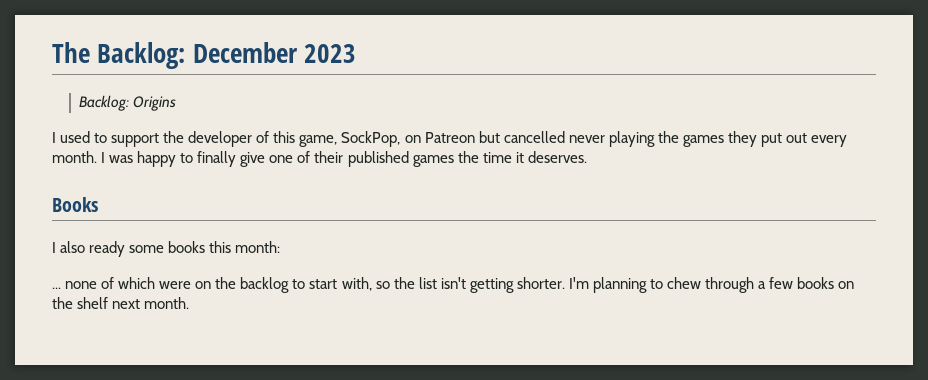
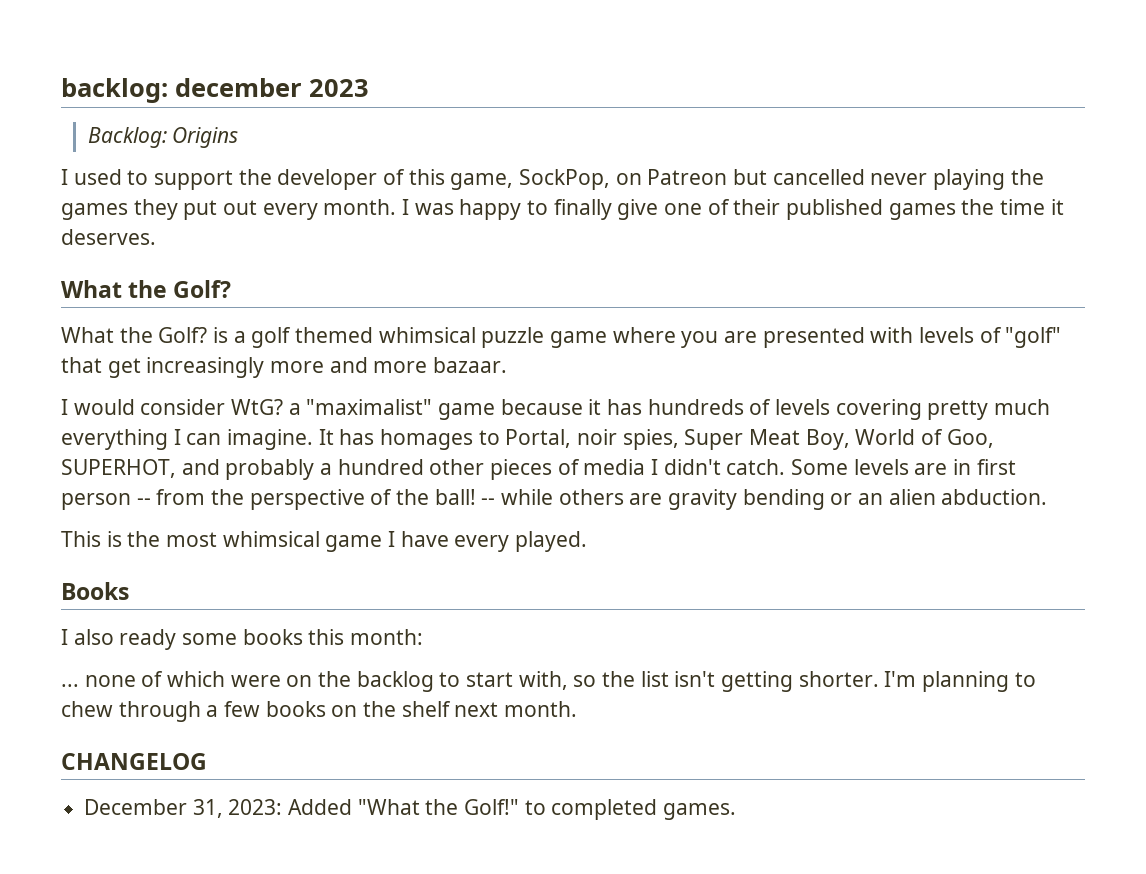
[52,42,298,69] The Backlog: December -> [61,78,302,103] backlog: december
(587, 157) none -> [61,280,232,298] [61,327,1062,348] [61,357,508,378] [61,399,1051,420] [61,429,994,450] [61,459,1016,480] [61,489,1048,510] [61,531,588,552] // What the Golf? // What the Golf? is a golf themed whimsical puzzle game where you are presented with levels of "golf" that get increasingly more and more bazaar. // I would consider WtG? a "maximalist" game because it has hundreds of levels covering pretty much everything I can imagine. It has homages to Portal, noir spies, Super Meat Boy, World of Goo, SUPERHOT, and probably a hundred other pieces of media I didn't catch. Some levels are in first person -- from the perspective of the ball! -- while others are gravity bending or an alien abduction. // This is the most whimsical game I have every played.
(190, 303) none -> [61,753,207,770] [84,799,737,820] // CHANGELOG // December 31, 2023: Added "What the Golf!" to completed games.

